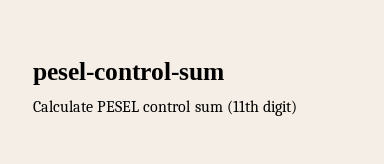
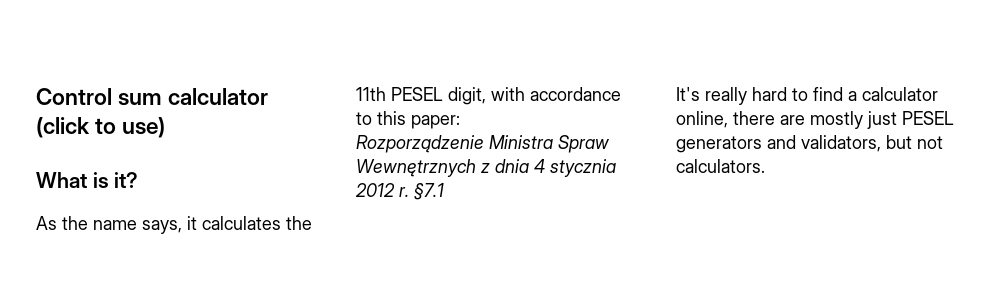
[33,62,224,85] [33,100,297,116] pesel-control-sum // Calculate PESEL control sum (11th digit) -> [36,88,269,106] [36,117,166,138] [36,172,139,188] [36,216,312,234] [356,87,621,105] [356,111,460,129] [356,135,610,153] [356,159,616,177] [355,183,444,200] [676,87,938,105] [676,111,954,129] [676,135,943,153] [676,159,765,173] Control sum calculator (click to use) // What is it? // As the name says, it calculates the 11th PESEL digit, with accordance to this paper: // Rozporządzenie Ministra Spraw Wewnętrznych z dnia 4 stycznia 2012 r. §7.1 // It's really hard to find a calculator online, there are mostly just PESEL generators and validators, but not calculators.

